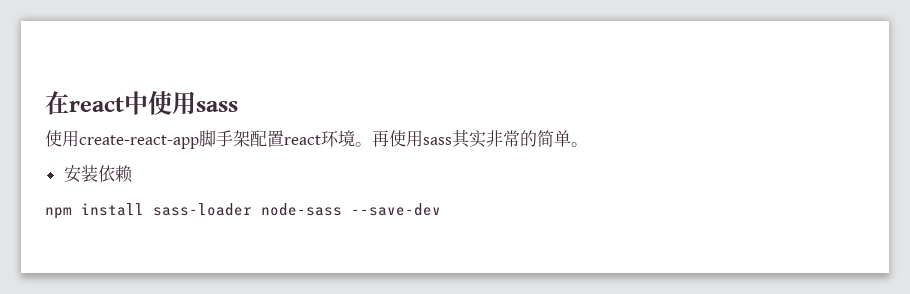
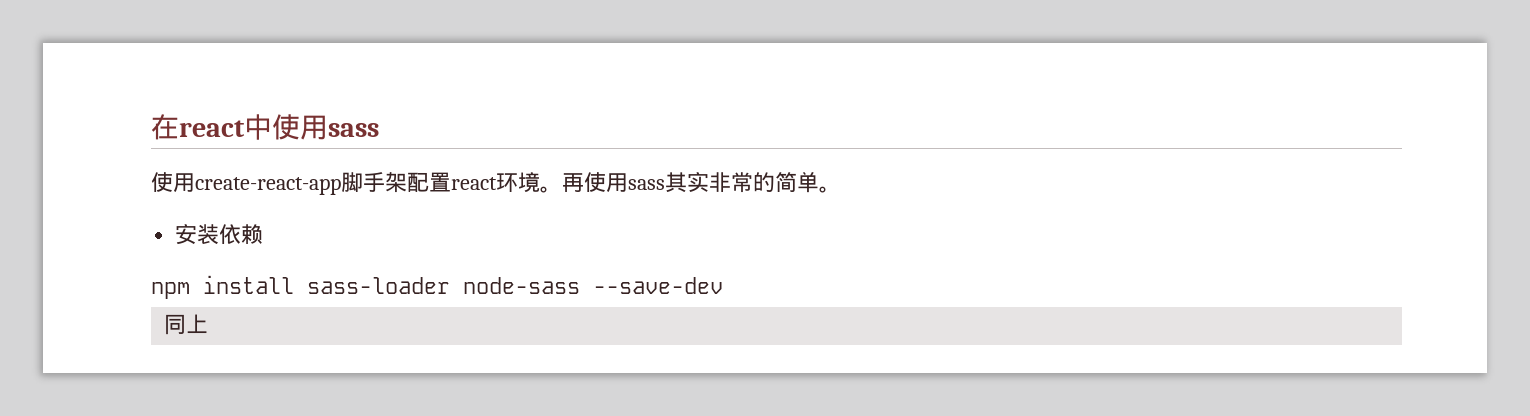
(441, 209) none -> [164,314,209,335] // 同上

